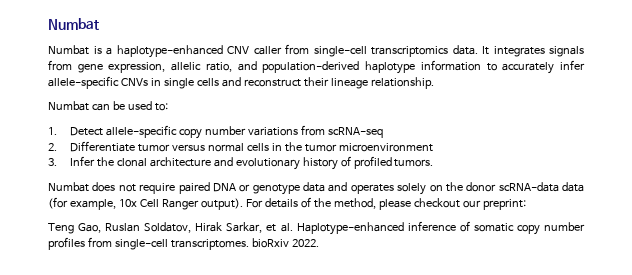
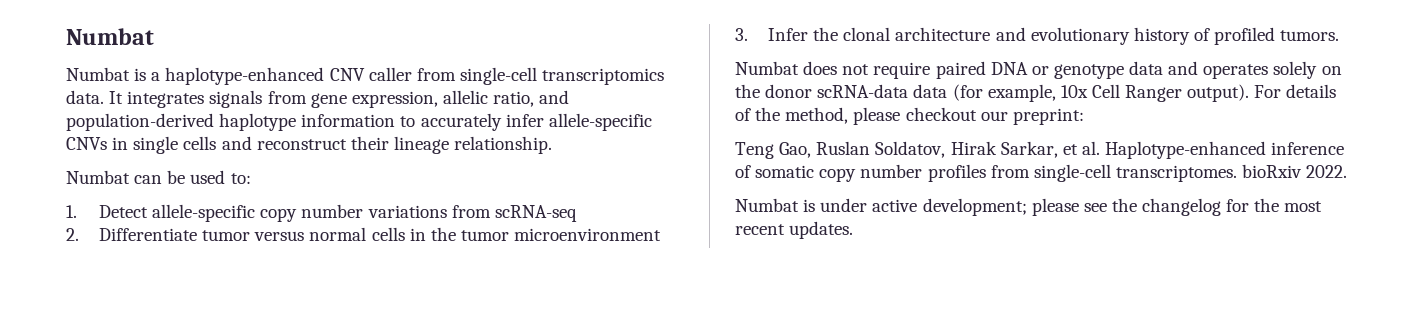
(319, 243) none -> [735,198,1323,216] [735,221,854,239] // Numbat is under active development; please see the changelog for the most recent updates.

